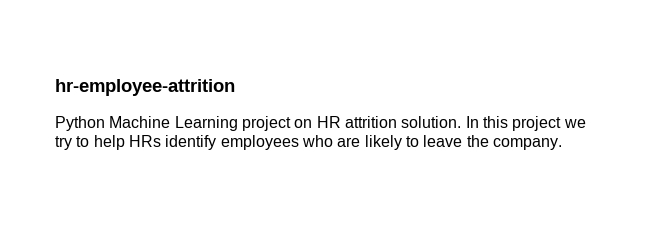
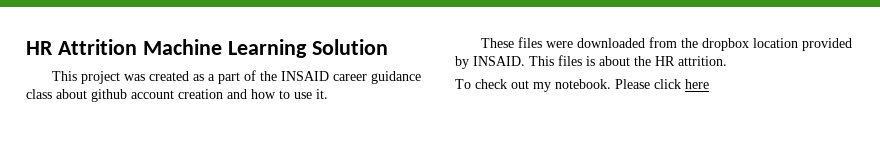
[55,79,235,96] [55,116,586,131] [55,135,562,150] hr-employee-attrition // Python Machine Learning project on HR attrition solution. In this project we try to help HRs identify employees who are likely to leave the company. -> [26,39,388,58] [52,70,422,84] [26,89,328,102] [481,37,853,51] [455,55,727,69] [455,79,709,92] HR Attrition Machine Learning Solution // This project was created as a part of the INSAID career guidance class about github account creation and how to use it. // These files were downloaded from the dropbox location provided by INSAID. This files is about the HR attrition. // To check out my notebook. Please click here

